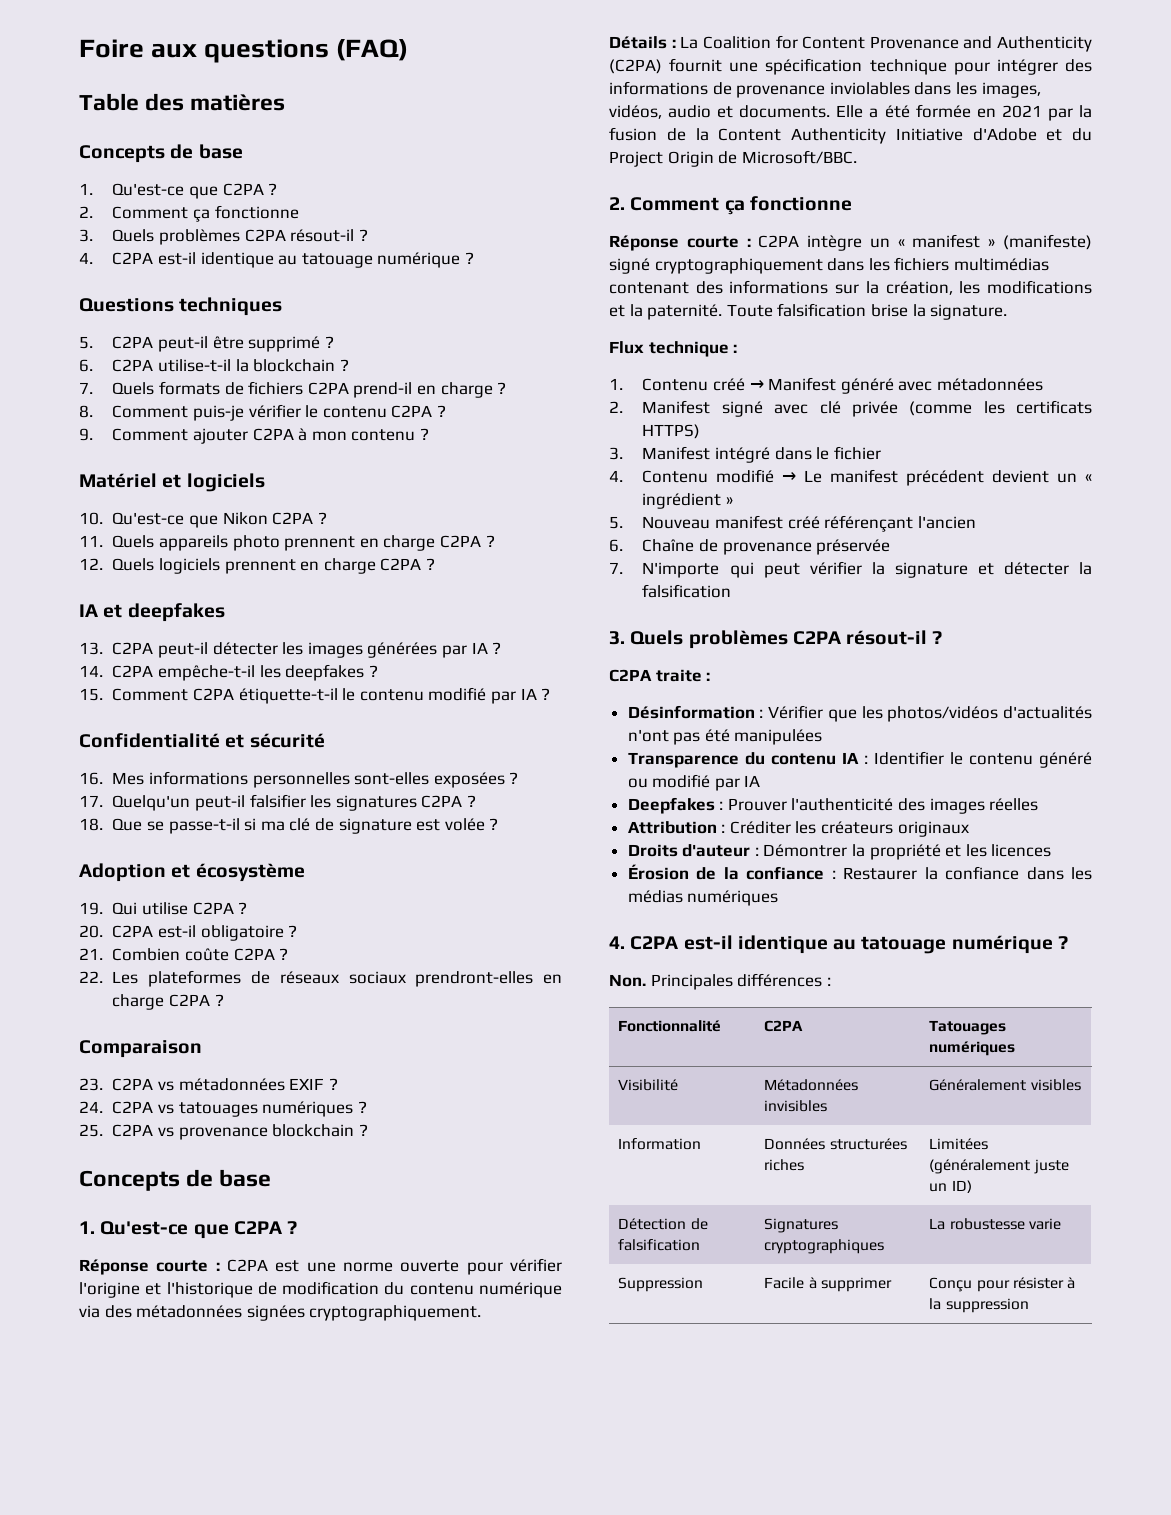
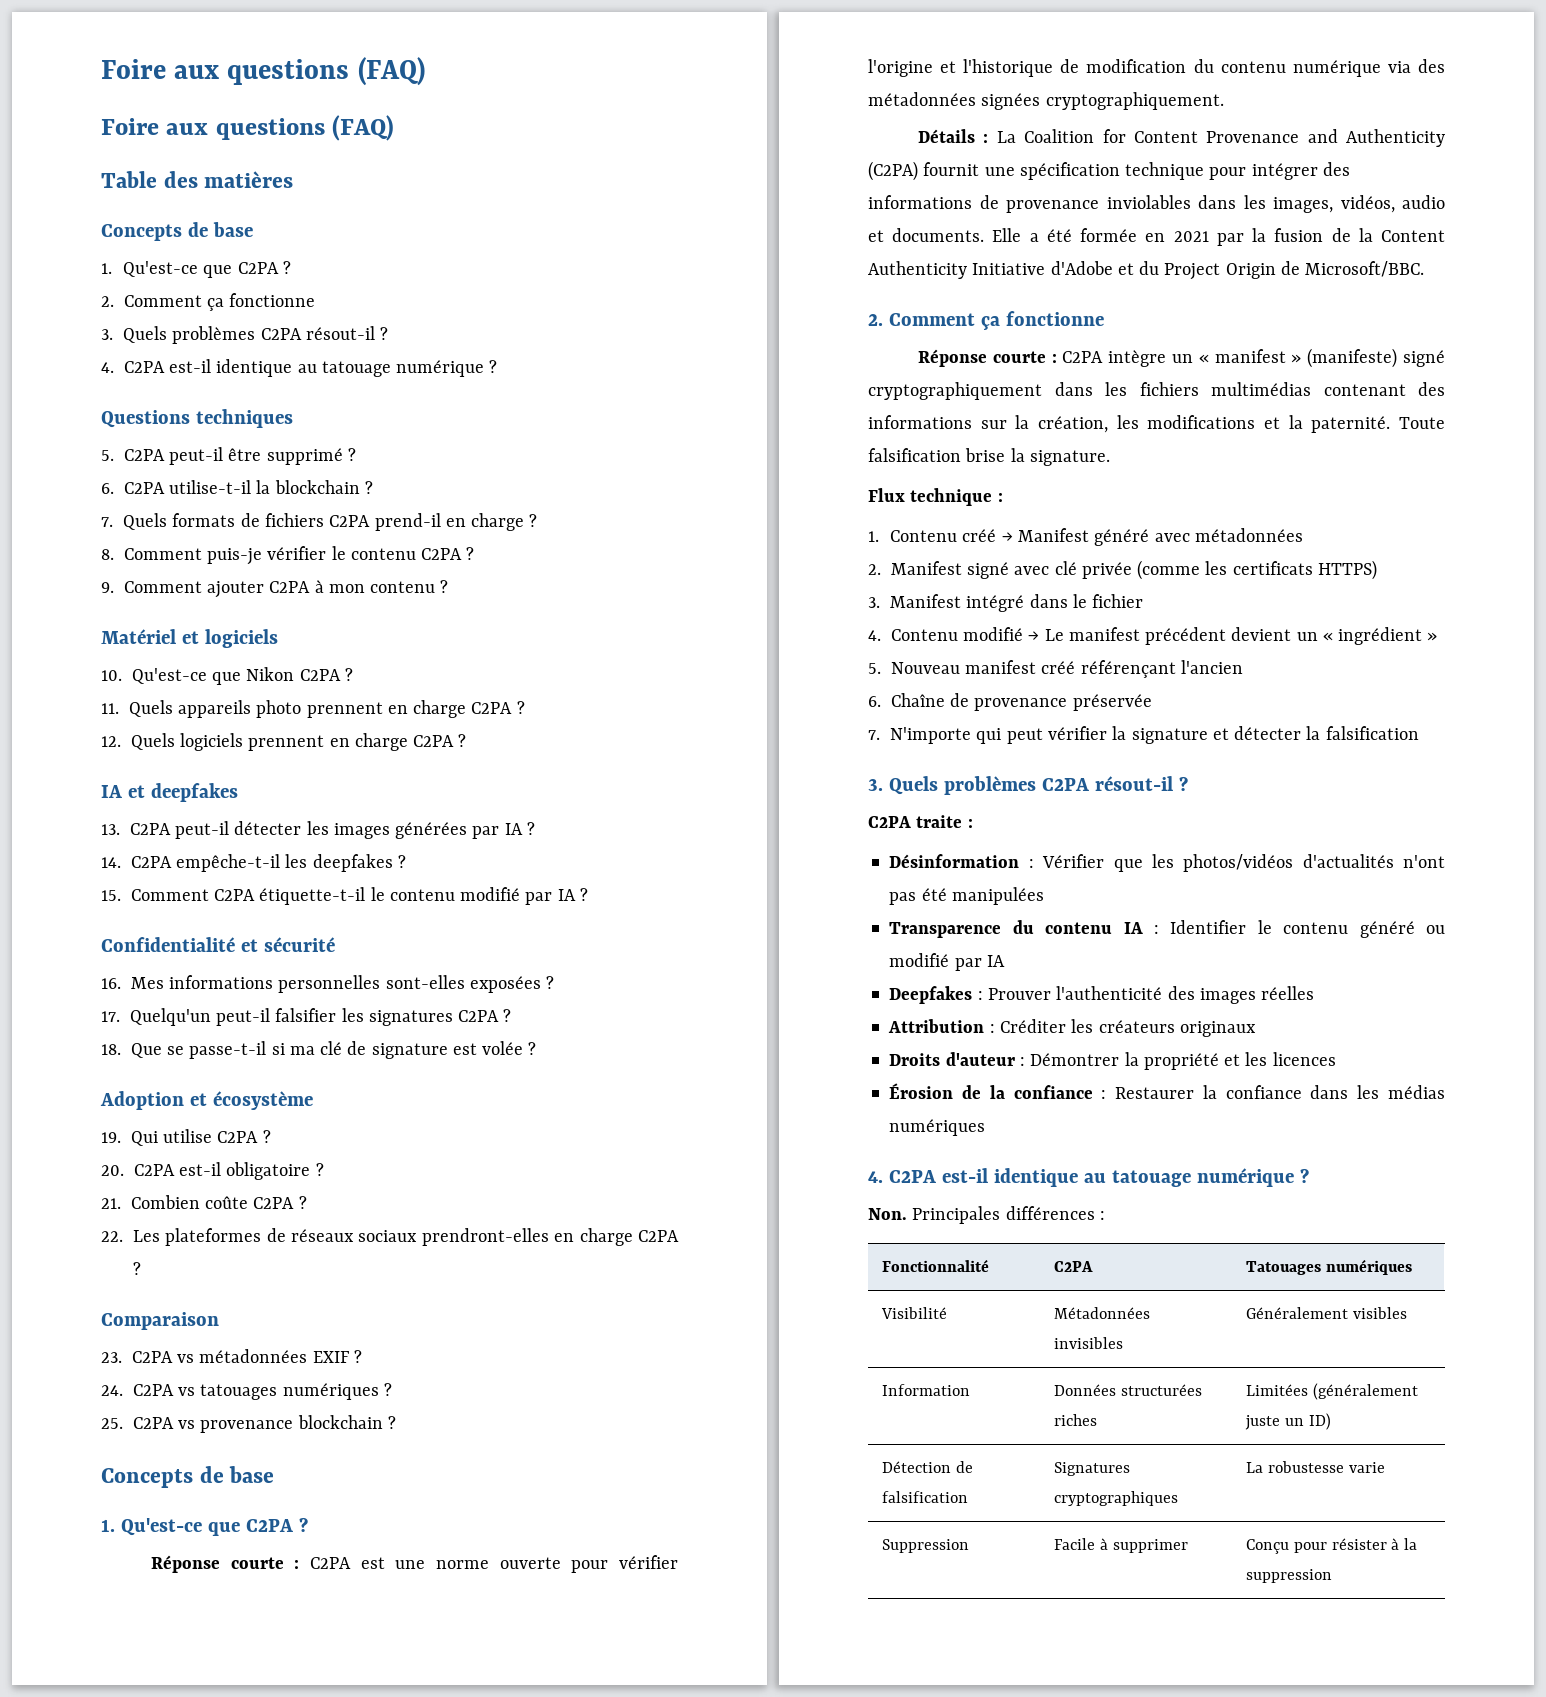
[79,39,409,63] Foire aux questions (FAQ) -> [101,57,425,86] [101,115,395,141] Foire aux questions (FAQ) // Foire aux questions (FAQ)

